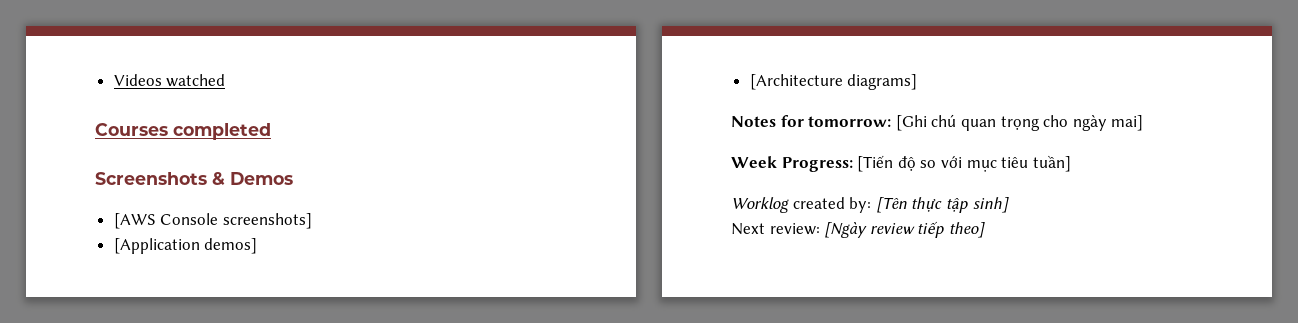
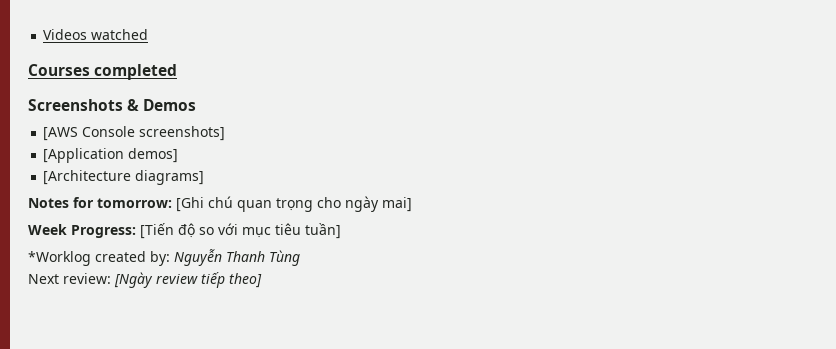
[731,197,789,213] Worklog -> [28,251,91,266] *Worklog
[875,197,1009,213] [Tên thực tập sinh] -> [174,249,300,266] Nguyễn Thanh Tùng

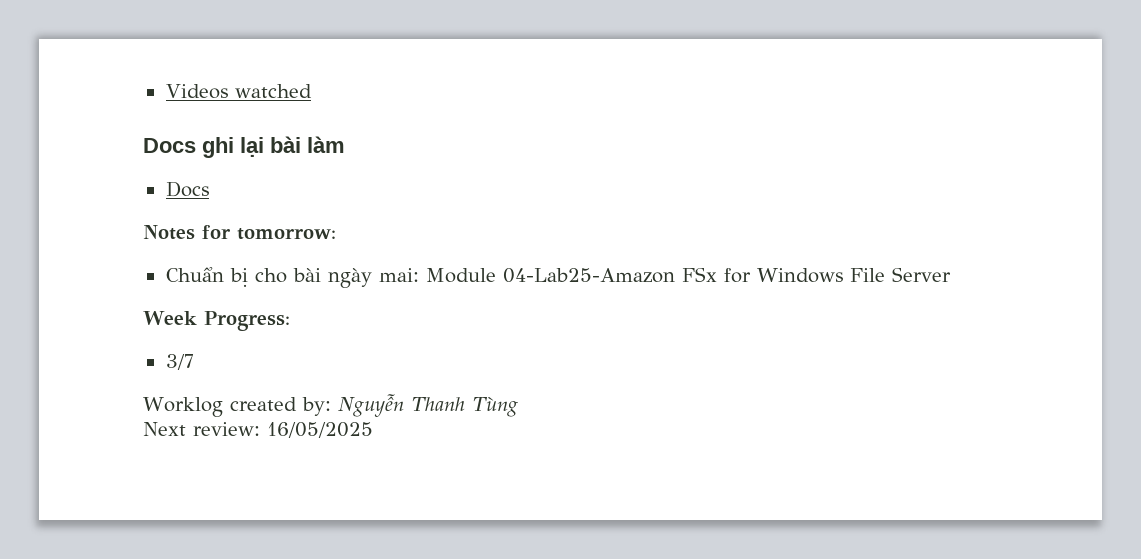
[28,64,178,80] [28,99,197,111] [43,126,226,141] [43,148,179,163] [43,170,205,185] [28,196,412,212] [28,223,341,239] [28,251,91,266] Courses completed // Screenshots & Demos // [AWS Console screenshots] // [Application demos] // [Architecture diagrams] // Notes for tomorrow: [Ghi chú quan trọng cho ngày mai] // Week Progress: [Tiến độ so với mục tiêu tuần] // *Worklog -> [143,136,345,158] [165,181,209,197] [143,225,336,240] [165,267,951,288] [143,311,290,331] [165,354,194,370] [143,397,223,417] Docs ghi lại bài làm // Docs // Notes for tomorrow: // Chuẩn bị cho bài ngày mai: Module 04-Lab25-Amazon FSx for Windows File Server // Week Progress: // 3/7 // Worklog
[114,272,262,288] [Ngày review tiếp theo] -> [267,422,373,438] 16/05/2025

